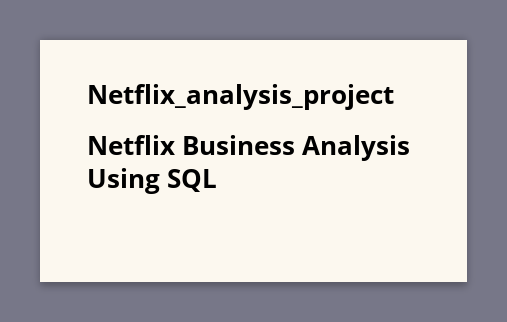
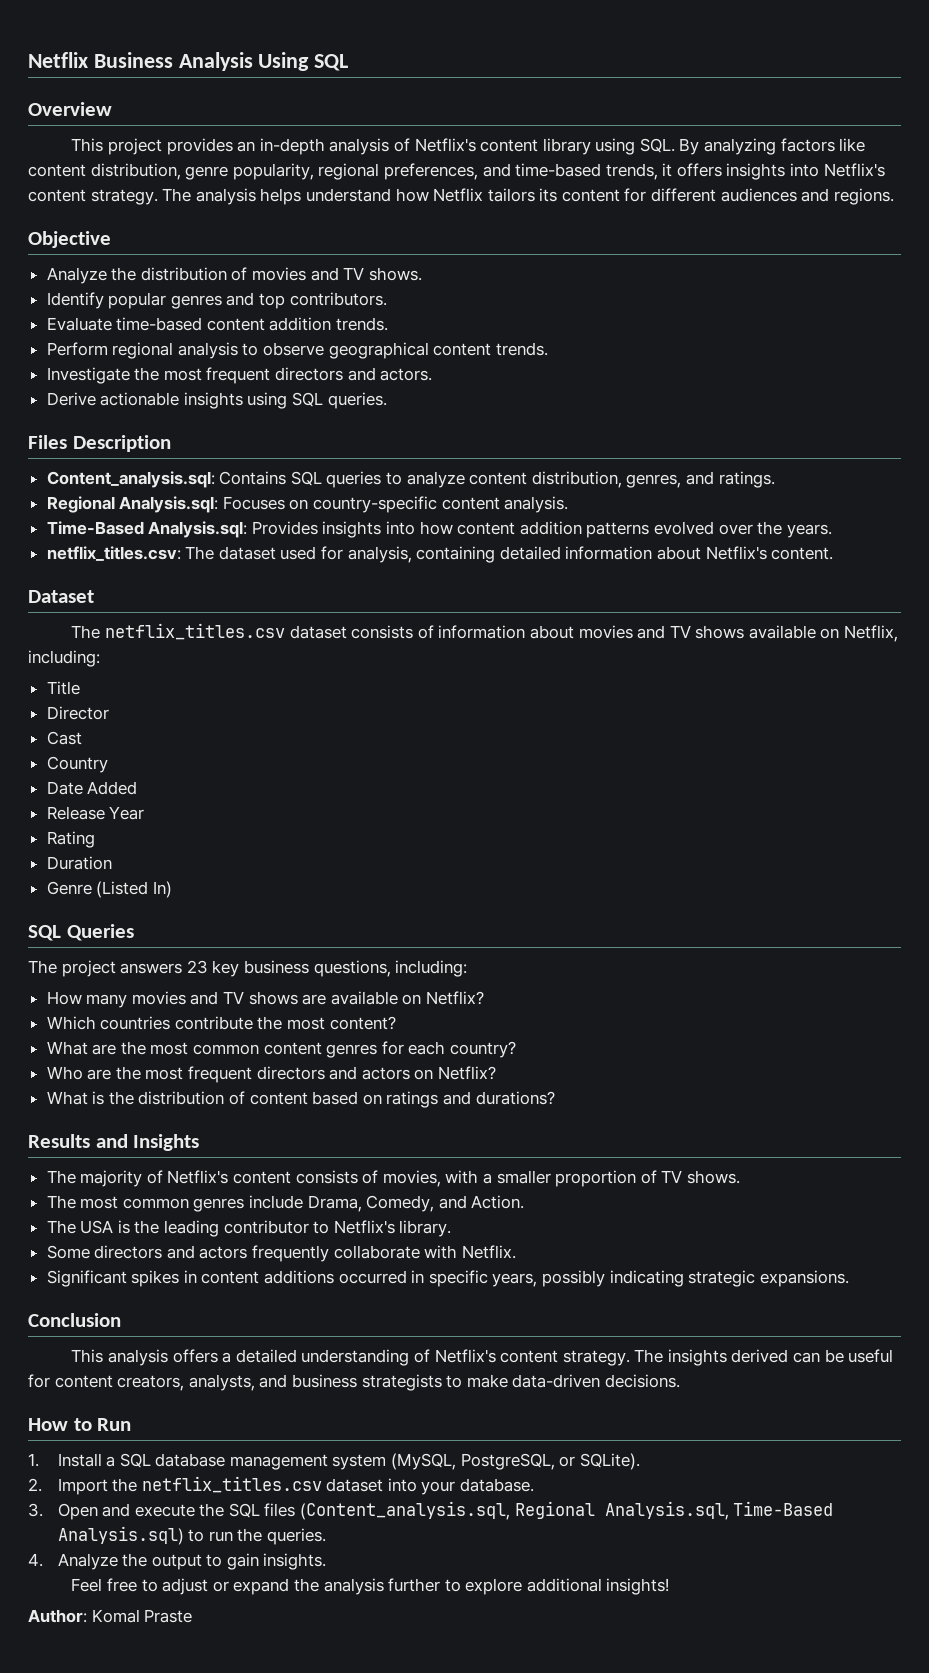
[87,84,394,110] Netflix_analysis_project // -> (28, 60) none
(218, 180) none -> [28,102,112,116] [71,138,866,155] [28,163,885,180] [28,188,894,205] [28,231,111,248] [46,267,422,284] [46,292,387,309] [46,317,389,331] [46,342,548,359] [46,367,433,384] [46,392,387,409] [28,435,171,452] [46,471,775,488] [46,496,569,513] [46,521,832,538] [46,546,834,563] [28,590,94,603] [71,623,899,642] [28,650,100,667] [46,681,80,695] [46,706,109,720] [46,731,82,745] [46,756,108,773] [46,781,138,795] [46,806,145,820] [46,831,95,848] [46,856,112,870] [46,881,172,898] [28,924,134,941] [28,960,468,977] [46,991,485,1008] [46,1016,396,1030] [46,1041,517,1058] [46,1066,497,1083] [46,1091,555,1108] [28,1134,200,1151] [46,1170,740,1187] [46,1195,525,1212] [46,1220,452,1237] [46,1245,516,1262] [46,1270,849,1287] [28,1313,121,1327] [71,1349,894,1366] [28,1374,680,1391] [28,1418,132,1431] [28,1453,640,1470] [28,1476,535,1495] [28,1501,834,1520] [57,1526,326,1545] [28,1553,327,1570] [71,1578,670,1595] [28,1609,193,1623] // Overview // This project provides an in-depth analysis of Netflix's content library using SQL. By analyzing factors like content distribution, genre popularity, regional preferences, and time-based trends, it offers insights into Netflix's content strategy. The analysis helps understand how Netflix tailors its content for different audiences and regions. // Objective // Analyze the distribution of movies and TV shows. // Identify popular genres and top contributors. // Evaluate time-based content addition trends. // Perform regional analysis to observe geographical content trends. // Investigate the most frequent directors and actors. // Derive actionable insights using SQL queries. // Files Description // Content_analysis.sql: Contains SQL queries to analyze content distribution, genres, and ratings. // Regional Analysis.sql: Focuses on country-specific content analysis. // Time-Based Analysis.sql: Provides insights into how content addition patterns evolved over the years. // netflix_titles.csv: The dataset used for analysis, containing detailed information about Netflix's content. // Dataset // The netflix_titles.csv dataset consists of information about movies and TV shows available on Netflix, including: // Title // Director // Cast // Country // Date Added // Release Year // Rating // Duration // Genre (Listed In) // SQL Queries // The project answers 23 key business questions, including: // How many movies and TV shows are available on Netflix? // Which countries contribute the most content? // What are the most common content genres for each country? // Who are the most frequent directors and actors on Netflix? // What is the distribution of content based on ratings and durations? // Results and Insights // The majority of Netflix's content consists of movies, with a smaller proportion of TV shows. // The most common genres include Drama, Comedy, and Action. // The USA is the leading contributor to Netflix's library. // Some directors and actors frequently collaborate with Netflix. // Significant spikes in content additions occurred in specific years, possibly indicating strategic expansions. // Conclusion // This analysis offers a detailed understanding of Netflix's content strategy. The insights derived can be useful for content creators, analysts, and business strategists to make data-driven decisions. // How to Run // 1. Install a SQL database management system (MySQL, PostgreSQL, or SQLite). // 2. Import the netflix_titles.csv dataset into your database. // 3. Open and execute the SQL files (Content_analysis.sql, Regional Analysis.sql, Time-Based Analysis.sql) to run the queries. // 4. Analyze the output to gain insights. // Feel free to adjust or expand the analysis further to explore additional insights! // Author: Komal Praste

